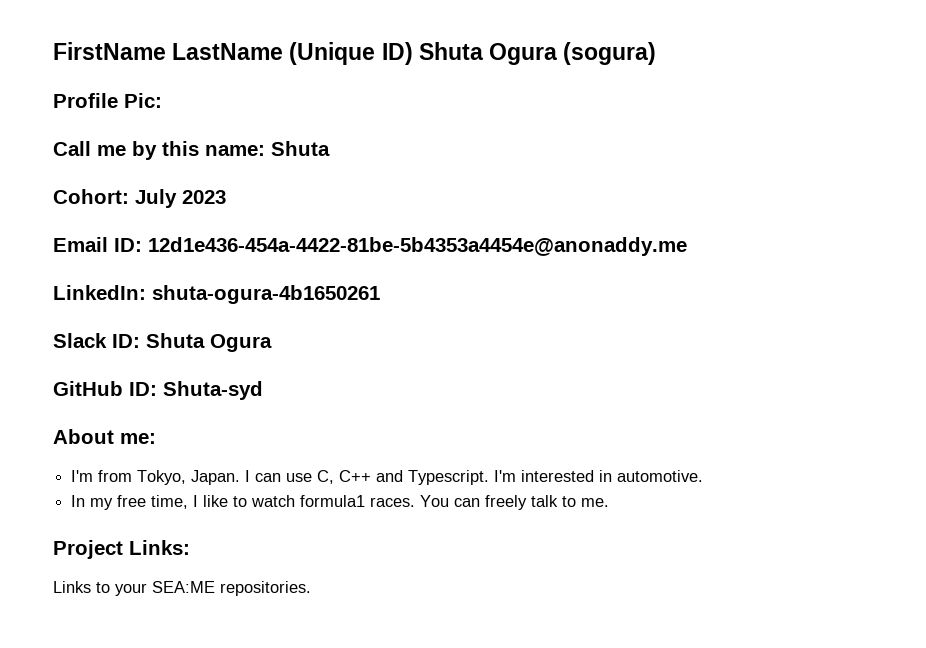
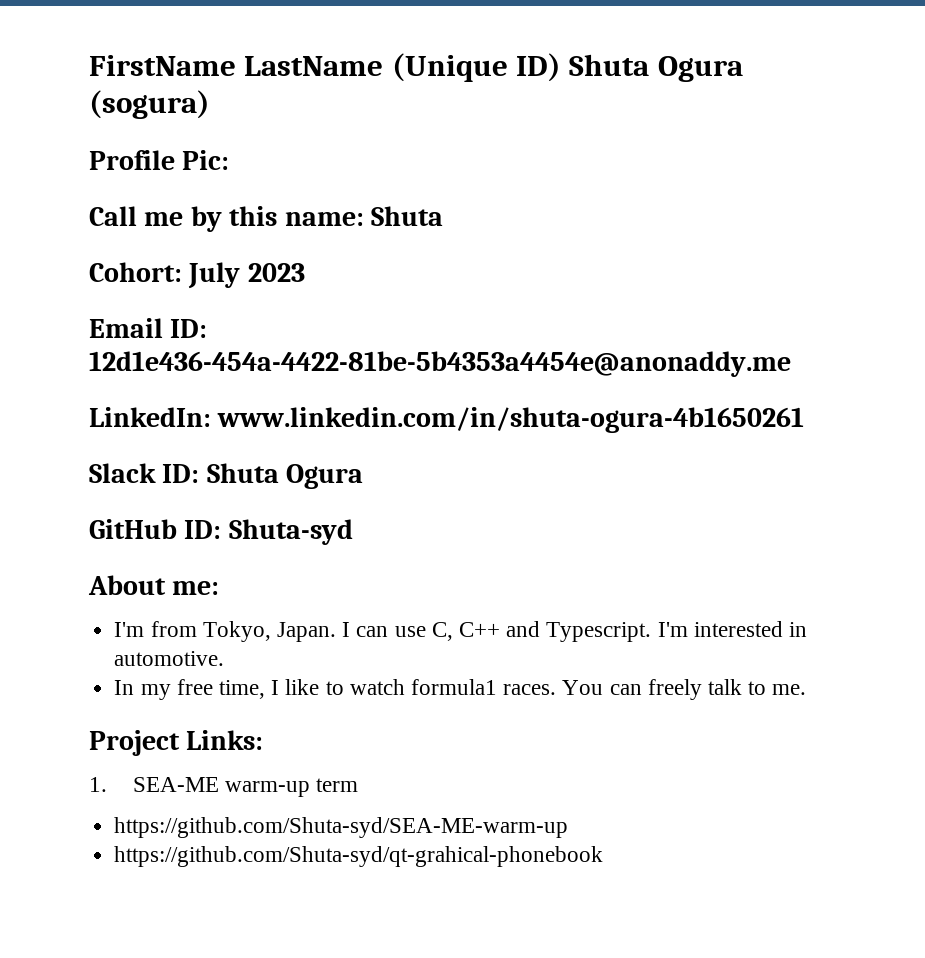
[152,285,380,304] shuta-ogura-4b1650261 -> [217,407,805,433] www.linkedin.com/in/shuta-ogura-4b1650261
[53,581,311,596] Links to your SEA:ME repositories. -> [89,777,359,797] [114,817,569,838] [114,846,604,867] 1. SEA-ME warm-up term // https://github.com/Shuta-syd/SEA-ME-warm-up // https://github.com/Shuta-syd/qt-grahical-phonebook

